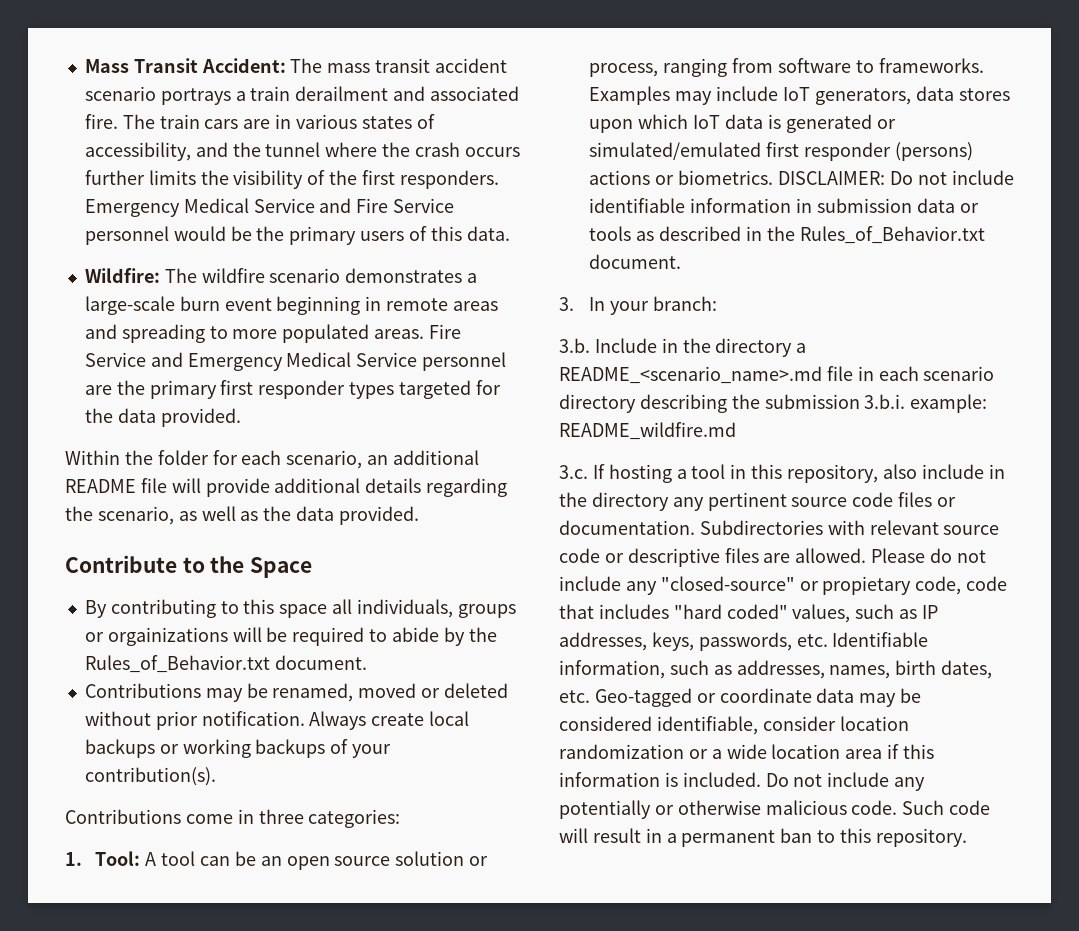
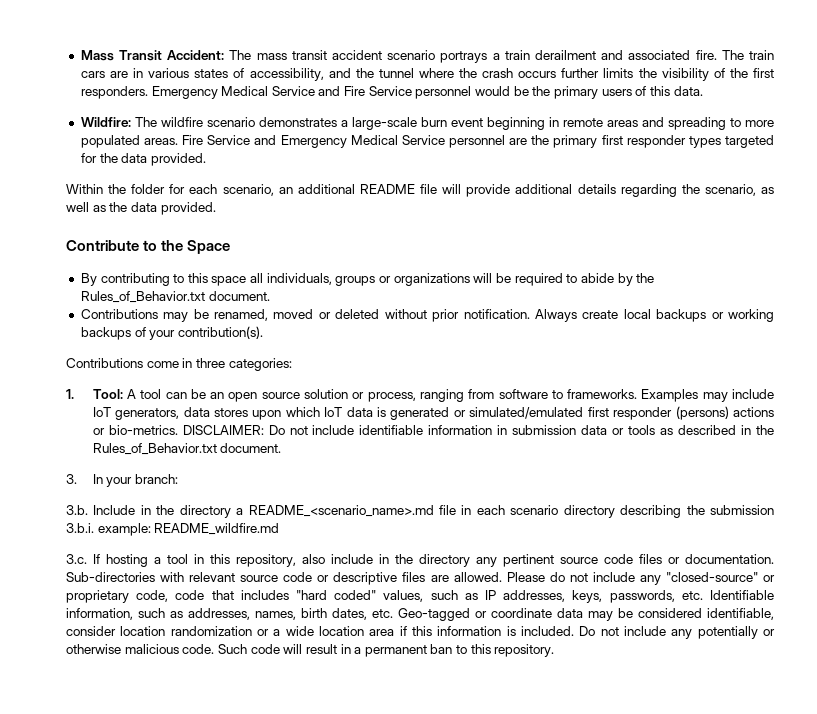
[107,627,228,646] orgainizations -> [393,273,470,286] organizations
[678,170,774,185] biometrics. -> [108,425,178,435] bio-metrics.
[699,520,823,535] Subdirectories -> [66,572,155,582] Sub-directories
[822,576,912,595] propietary -> [66,590,129,603] proprietary

